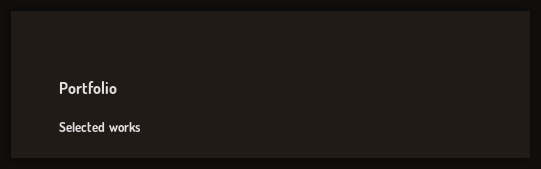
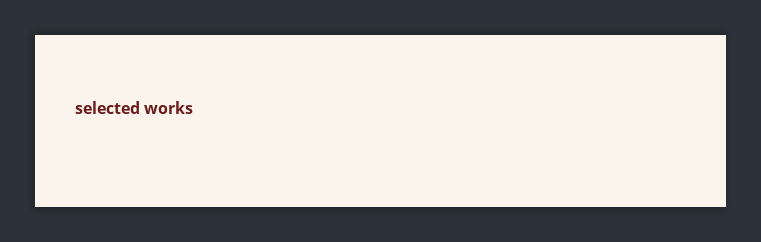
[59,81,117,94] [59,122,105,132] Portfolio // Selected -> [75,101,140,114] selected

